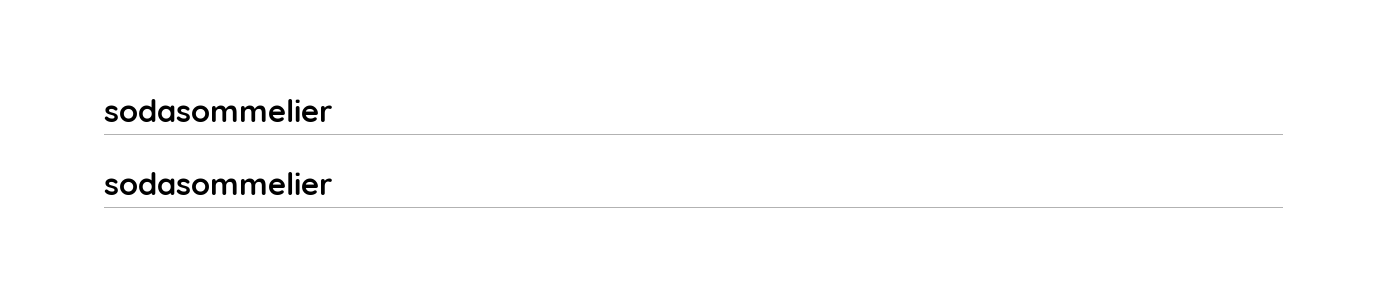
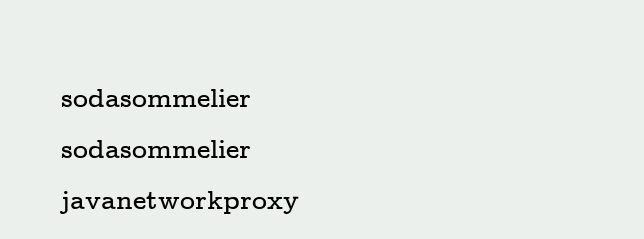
(332, 183) none -> [59,191,299,214] // javanetworkproxy

